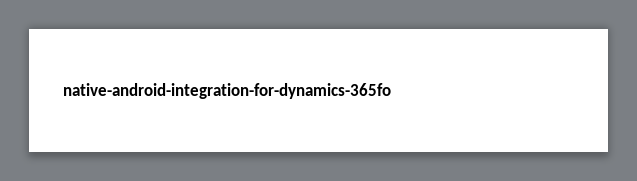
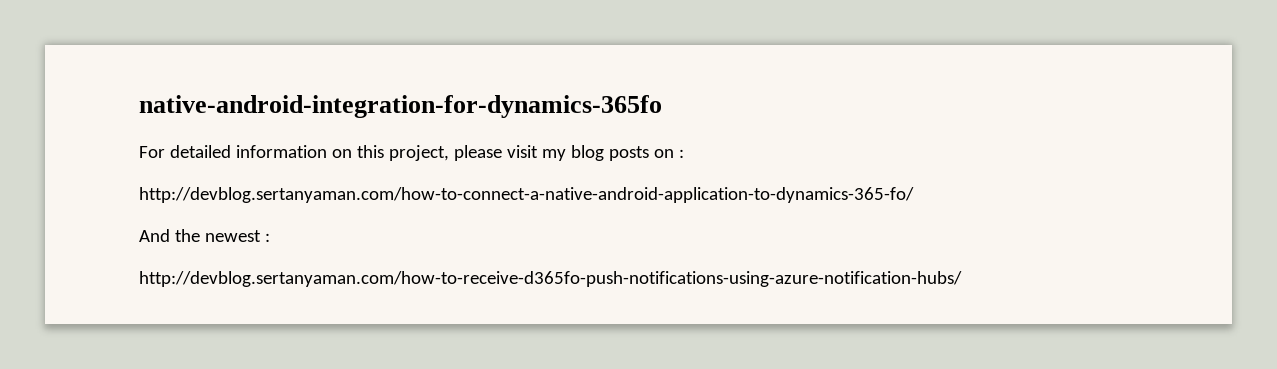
(391, 91) none -> [139,145,684,161] [139,187,914,203] [139,229,270,242] [139,271,962,287] // For detailed information on this project, please visit my blog posts on : // http://devblog.sertanyaman.com/how-to-connect-a-native-android-application-to-dynamics-365-fo/ // And the newest : // http://devblog.sertanyaman.com/how-to-receive-d365fo-push-notifications-using-azure-notification-hubs/

